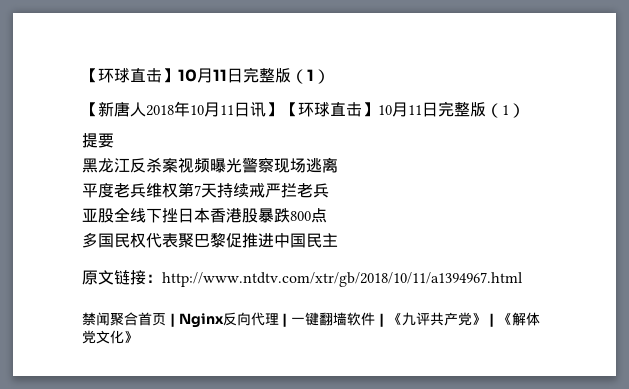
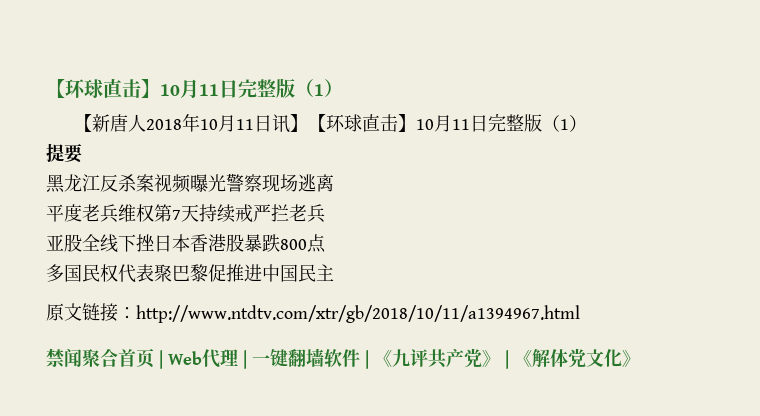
[178,312,251,328] Nginx反向 -> [168,351,202,365] Web

